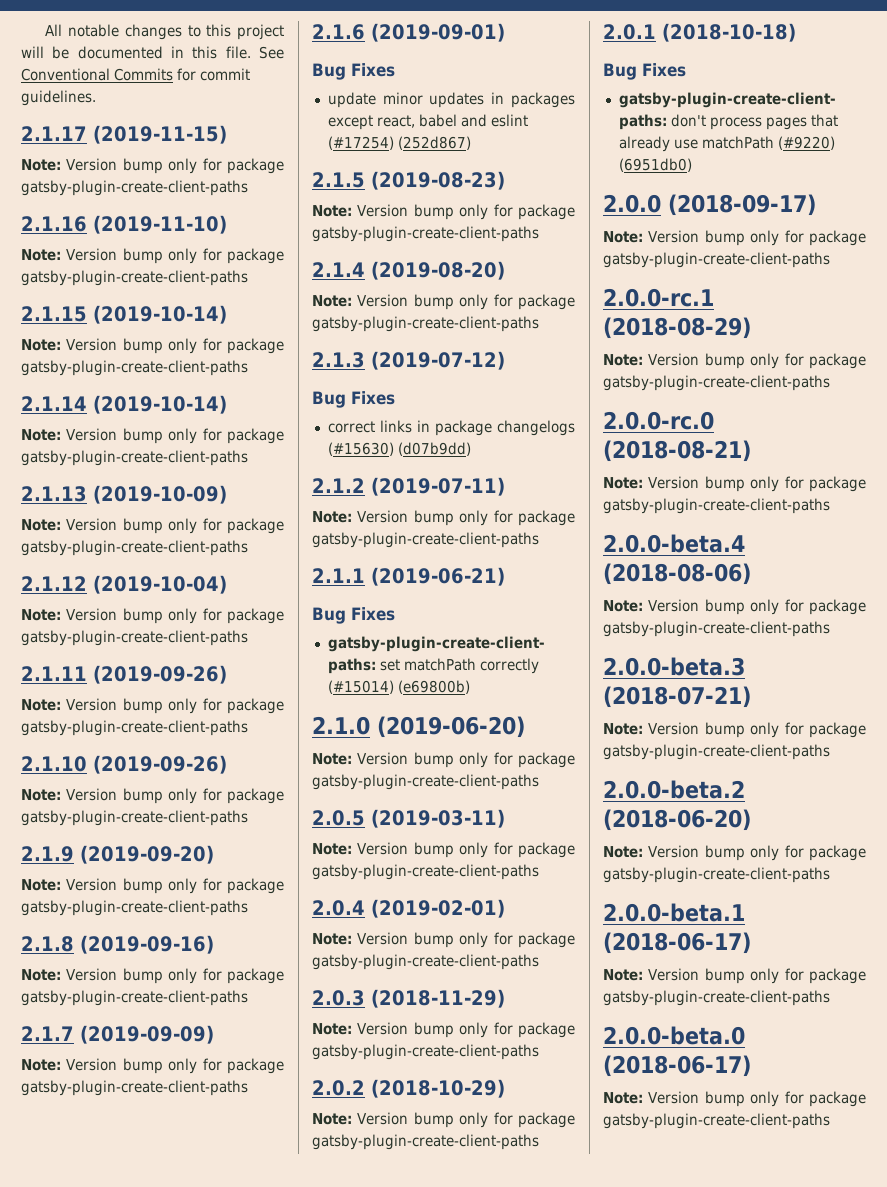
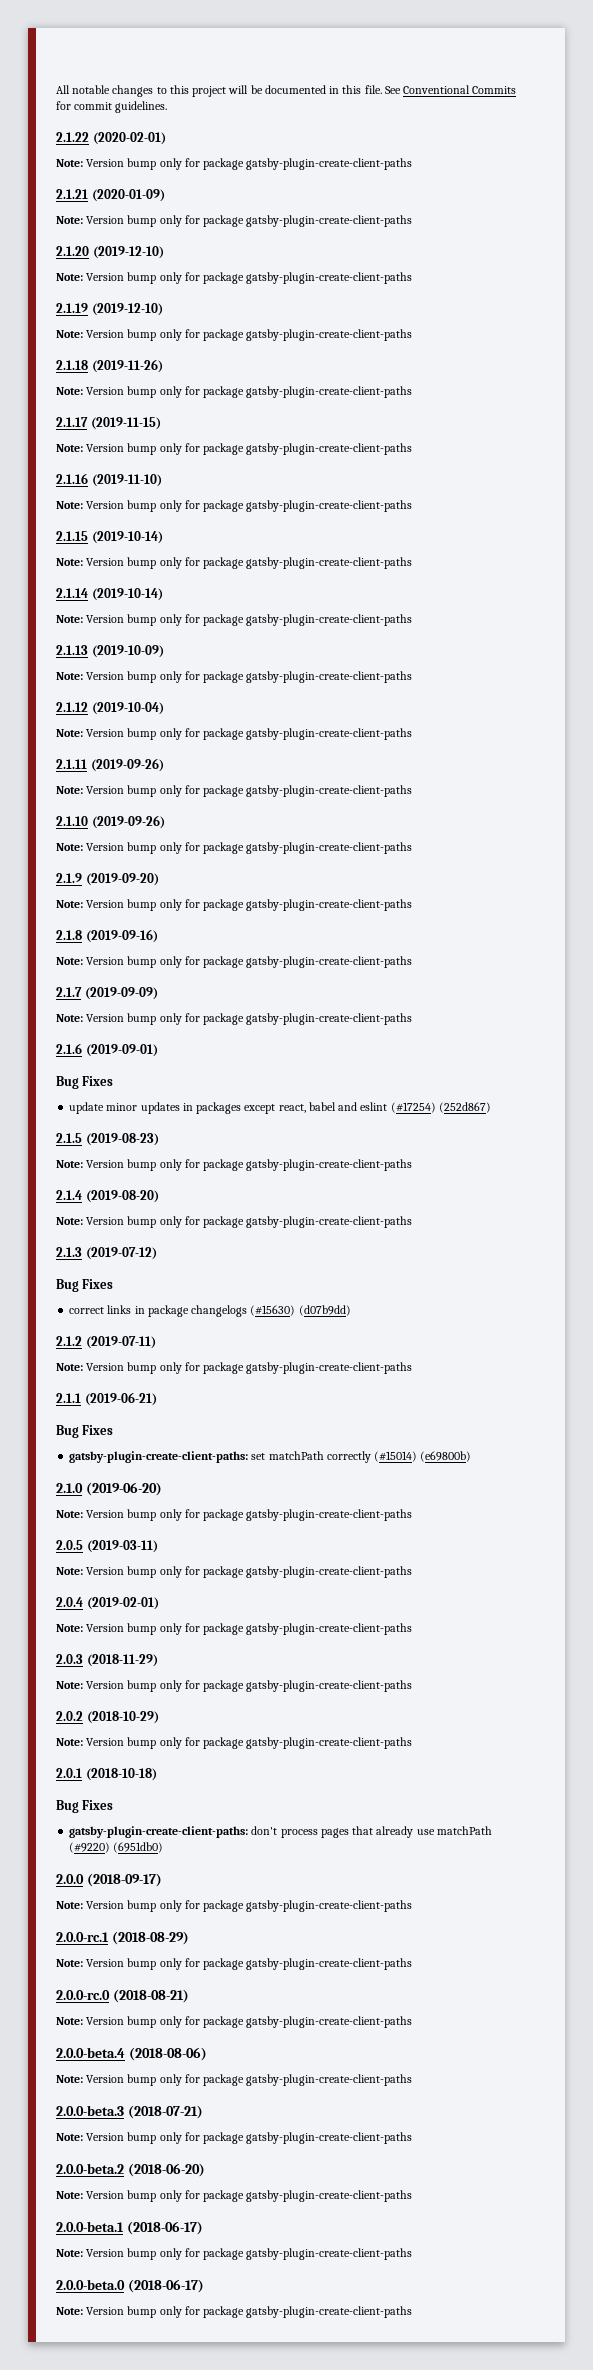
(96, 98) none -> [56,132,166,145] [56,158,413,170] [56,189,165,202] [56,215,413,227] [56,246,164,259] [56,272,413,284] [56,303,163,316] [56,329,413,341] [56,359,163,373] [56,386,413,398] // 2.1.22 (2020-02-01) // Note: Version bump only for package gatsby-plugin-create-client-paths // 2.1.21 (2020-01-09) // Note: Version bump only for package gatsby-plugin-create-client-paths // 2.1.20 (2019-12-10) // Note: Version bump only for package gatsby-plugin-create-client-paths // 2.1.19 (2019-12-10) // Note: Version bump only for package gatsby-plugin-create-client-paths // 2.1.18 (2019-11-26) // Note: Version bump only for package gatsby-plugin-create-client-paths

